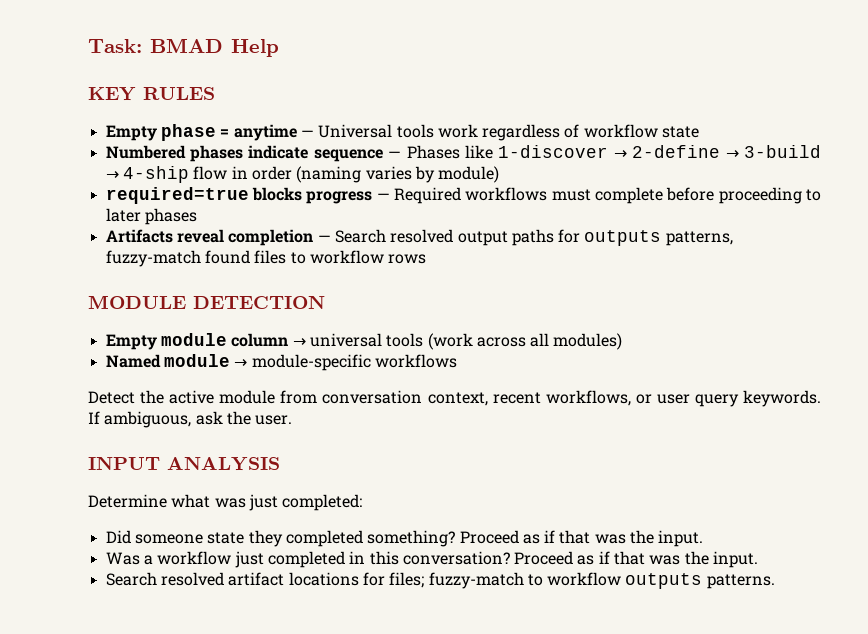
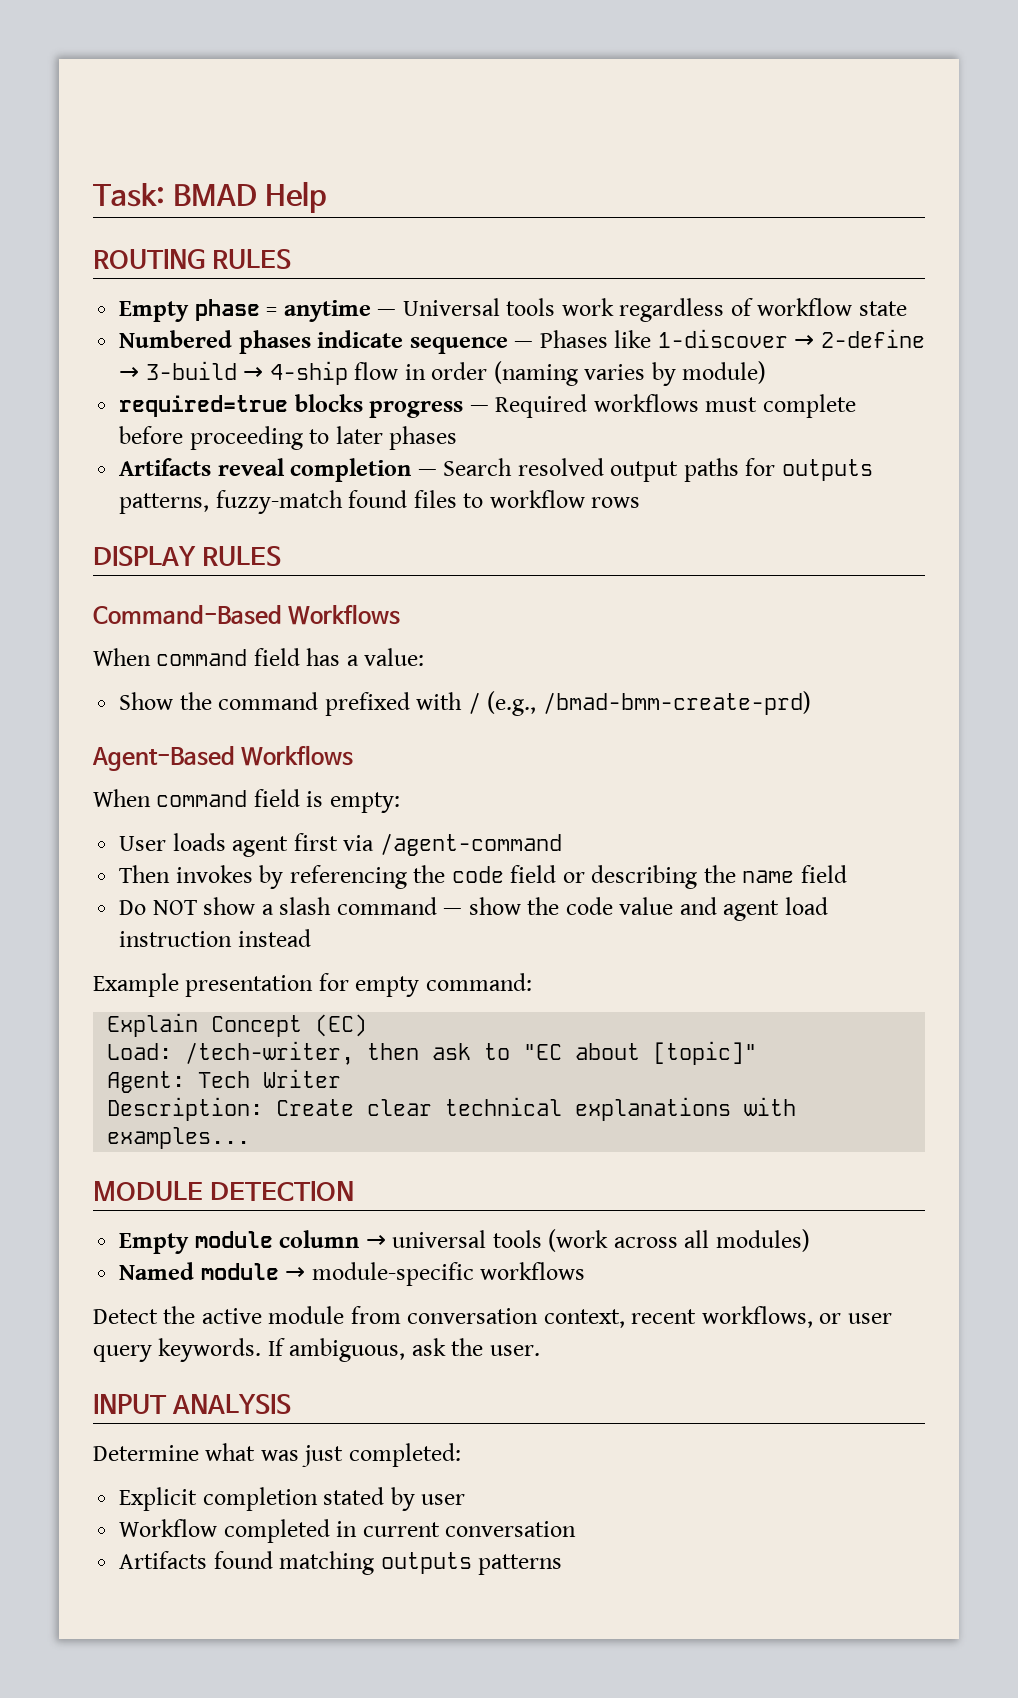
[88,87,136,101] KEY -> [93,249,205,269] ROUTING
(427, 259) none -> [93,546,282,566] [93,604,401,625] [93,648,425,666] [119,691,811,716] [92,745,354,771] [93,789,400,813] [119,833,562,857] [119,865,847,889] [119,897,828,921] [119,929,311,947] [93,973,532,997] [107,1013,368,1037] [107,1041,758,1065] [107,1069,342,1093] [107,1097,797,1121] [107,1127,251,1149] // DISPLAY RULES // Command-Based Workflows // When command field has a value: // Show the command prefixed with / (e.g., /bmad-bmm-create-prd) // Agent-Based Workflows // When command field is empty: // User loads agent first via /agent-command // Then invokes by referencing the code field or describing the name field // Do NOT show a slash command — show the code value and agent load instruction instead // Example presentation for empty command: // Explain Concept (EC) // Load: /tech-writer, then ask to "EC about [topic]" // Agent: Tech Writer // Description: Create clear technical explanations with examples...
[105,530,704,547] [105,551,759,568] [105,572,775,589] Did someone state they completed something? Proceed as if that was the input. // Was a workflow just completed in this conversation? Proceed as if that was the input. // Search resolved artifact locations for files; fuzzy-match to workflow outputs patterns. -> [119,1487,466,1511] [119,1519,577,1543] [119,1551,563,1575] Explicit completion stated by user // Workflow completed in current conversation // Artifacts found matching outputs patterns

